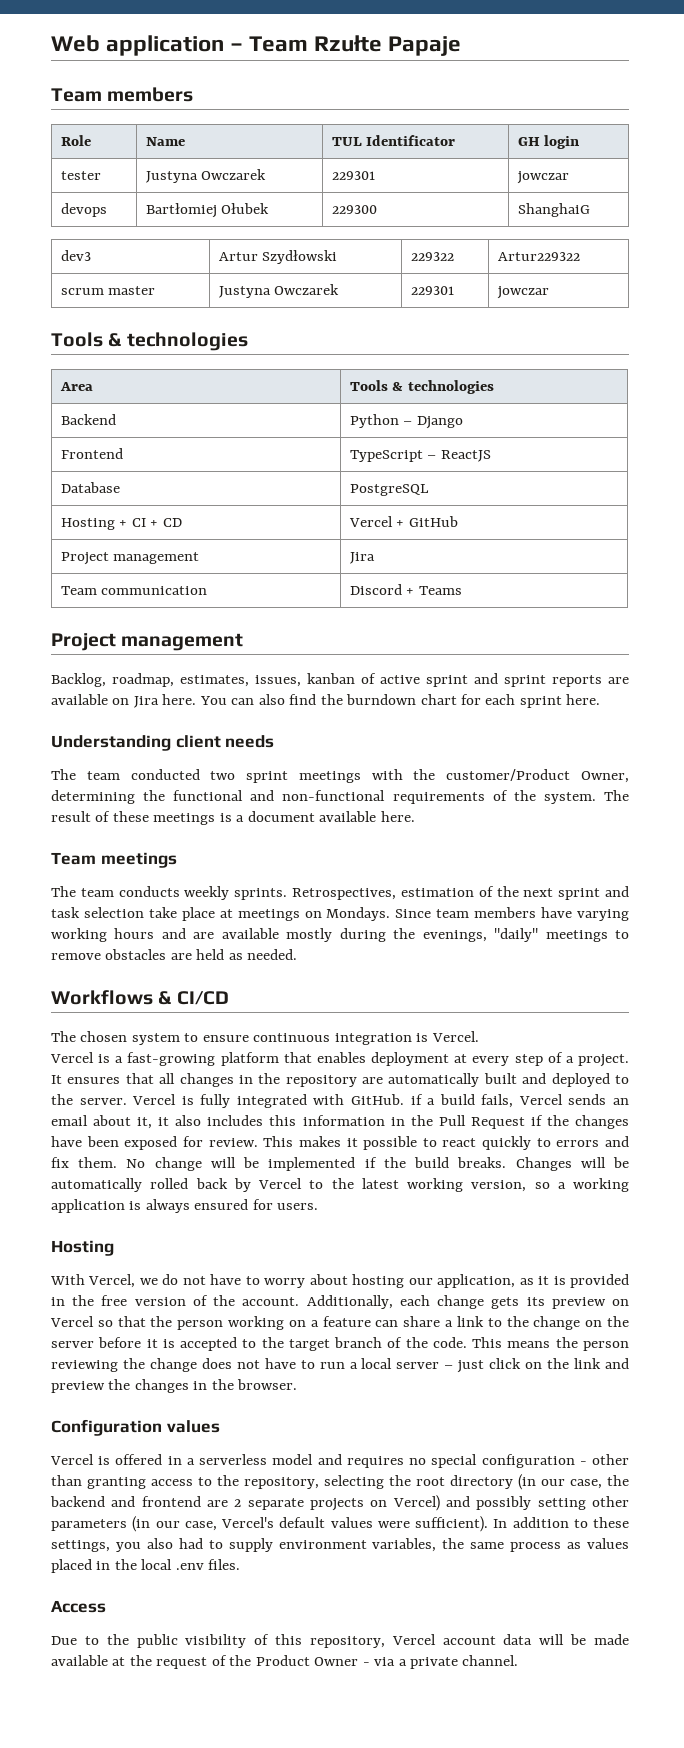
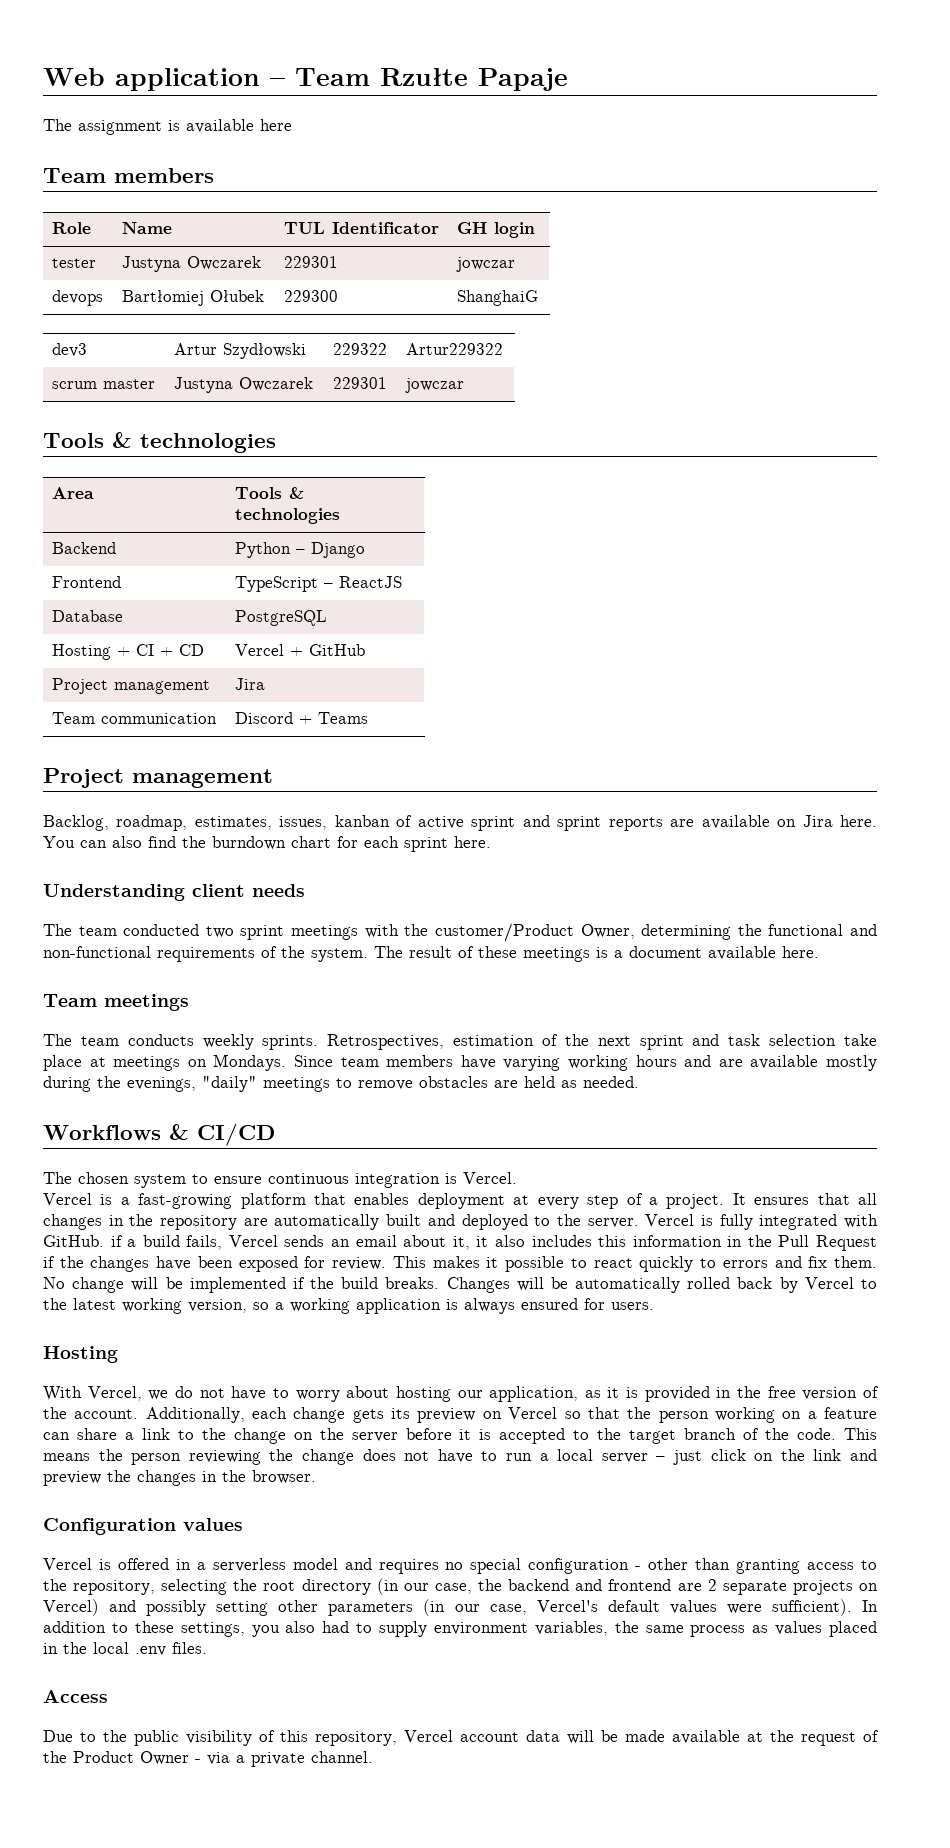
(462, 46) none -> [43,119,292,135] // The assignment is available here

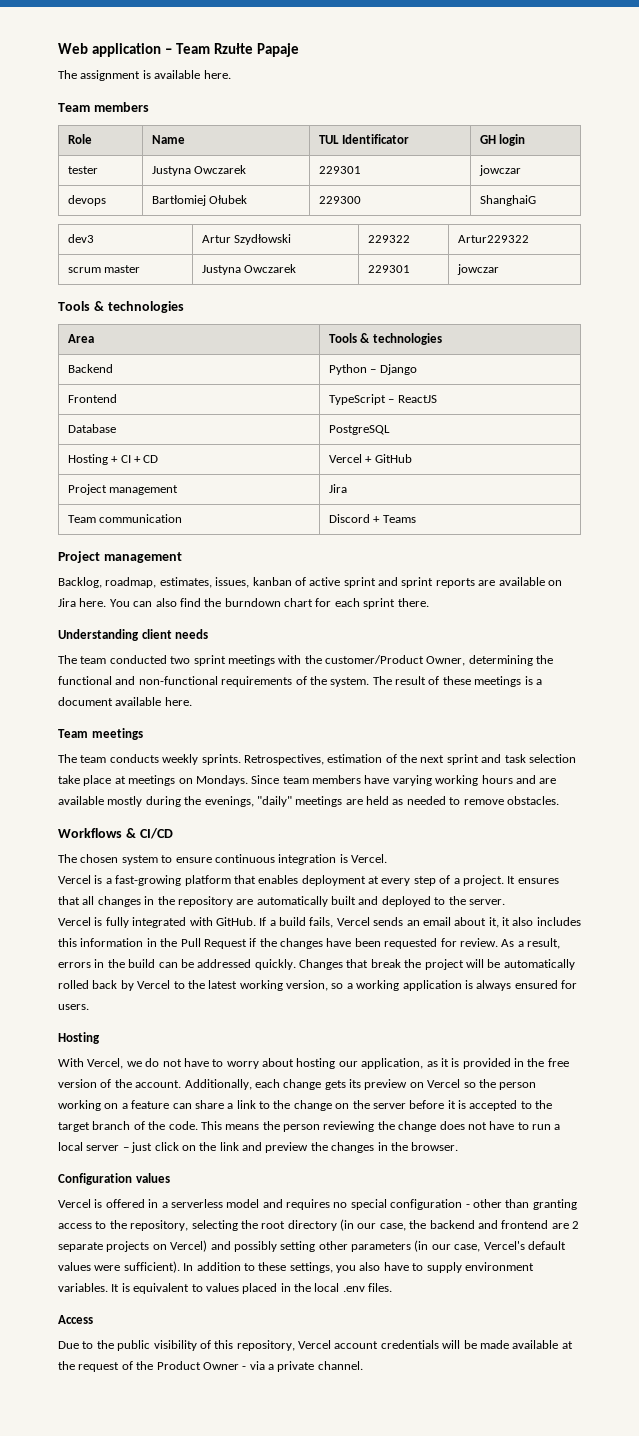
[260,119,292,131] here -> [203,70,231,79] here.
[454,836,491,848] here. -> [397,598,429,607] there.
[336,1076,639,1090] to remove obstacles are held as needed. -> [345,796,559,805] are held as needed to remove obstacles.
(639, 1223) none -> (505, 902) //
[110,1235,123,1247] if -> [259,917,267,926] If
[238,1256,298,1272] exposed -> [384,938,438,949] requested
[392,1256,877,1272] [43,1277,510,1293] This makes it possible to react quickly to errors and fix them. No change will be implemented if the build breaks. Changes -> [501,938,560,949] [58,959,464,970] As a result, errors in the build can be addressed quickly. Changes that break the project
[587,1407,620,1419] that -> (476, 1085) none
[322,1621,350,1633] had -> [383,1262,409,1271] have
[534,1621,769,1637] variables, the same process as -> [58,1283,203,1294] variables. It is equivalent to
[526,1730,560,1742] data -> [380,1340,439,1349] credentials

